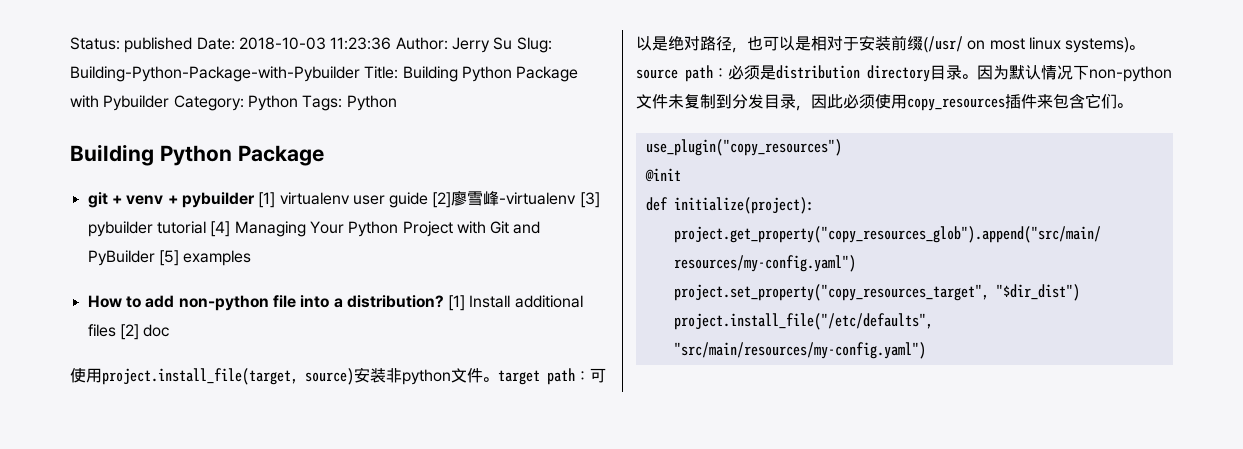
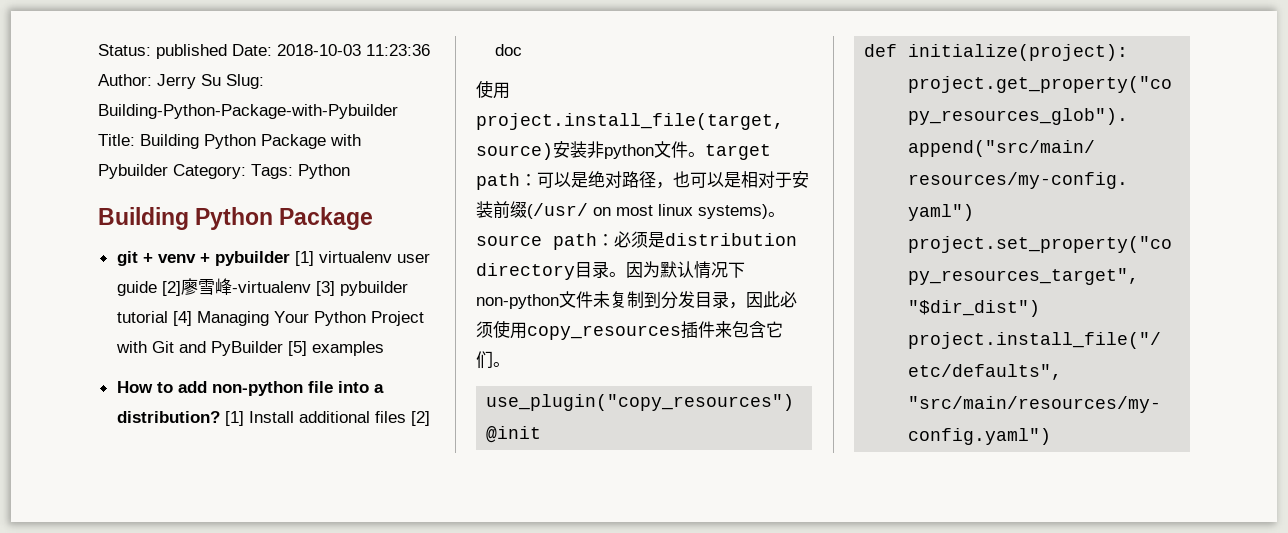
[247,95,298,111] Python -> (246, 171) none

